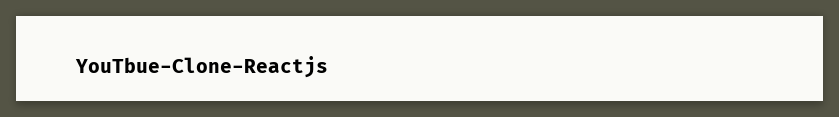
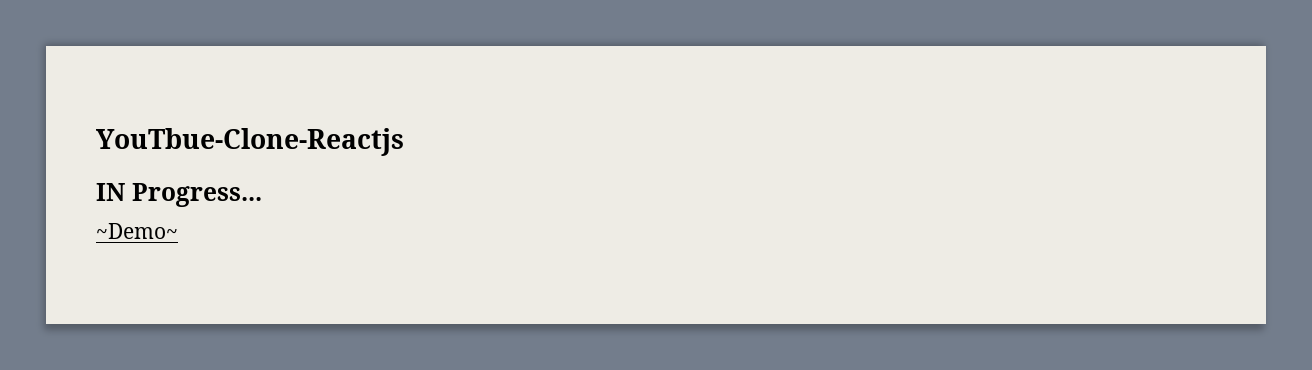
(328, 67) none -> [96,183,262,207] [96,223,178,239] // IN Progress... // ~Demo~

